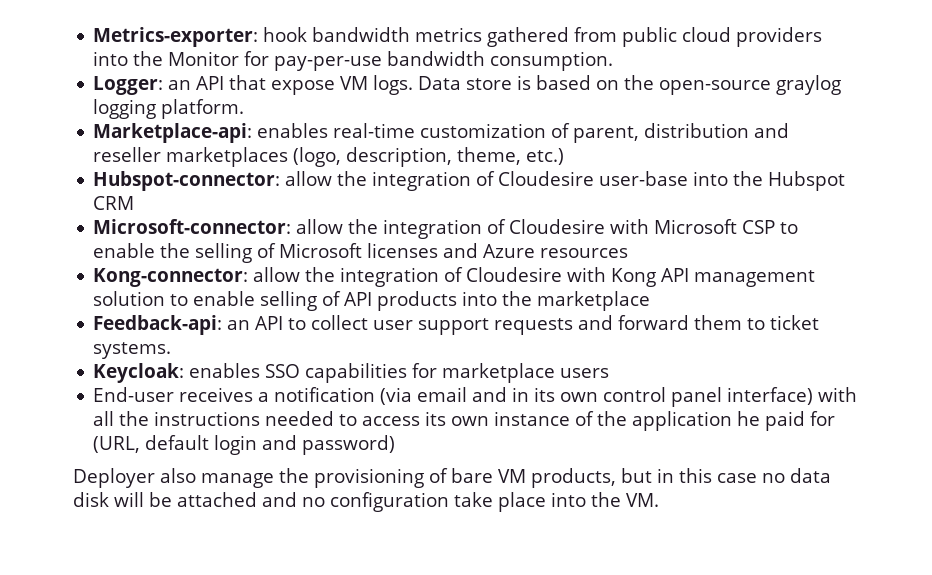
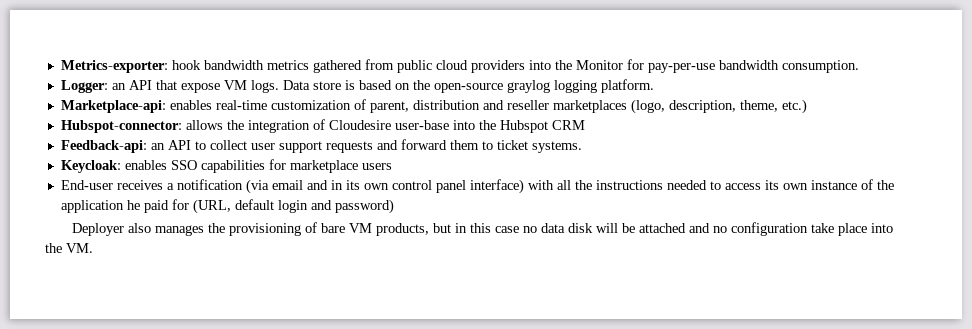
[285,171,333,186] allow -> [185,120,223,130] allows
[93,219,799,239] [93,243,629,263] [93,267,816,287] [93,291,651,311] // Microsoft-connector: allow the integration of Cloudesire with Microsoft CSP to enable the selling of Microsoft licenses and Azure resources // Kong-connector: allow the integration of Cloudesire with Kong API management solution to enable selling of API products into the marketplace -> (585, 125) none
[201,473,274,488] manage -> [154,225,204,236] manages

